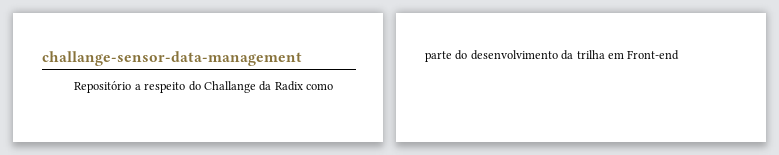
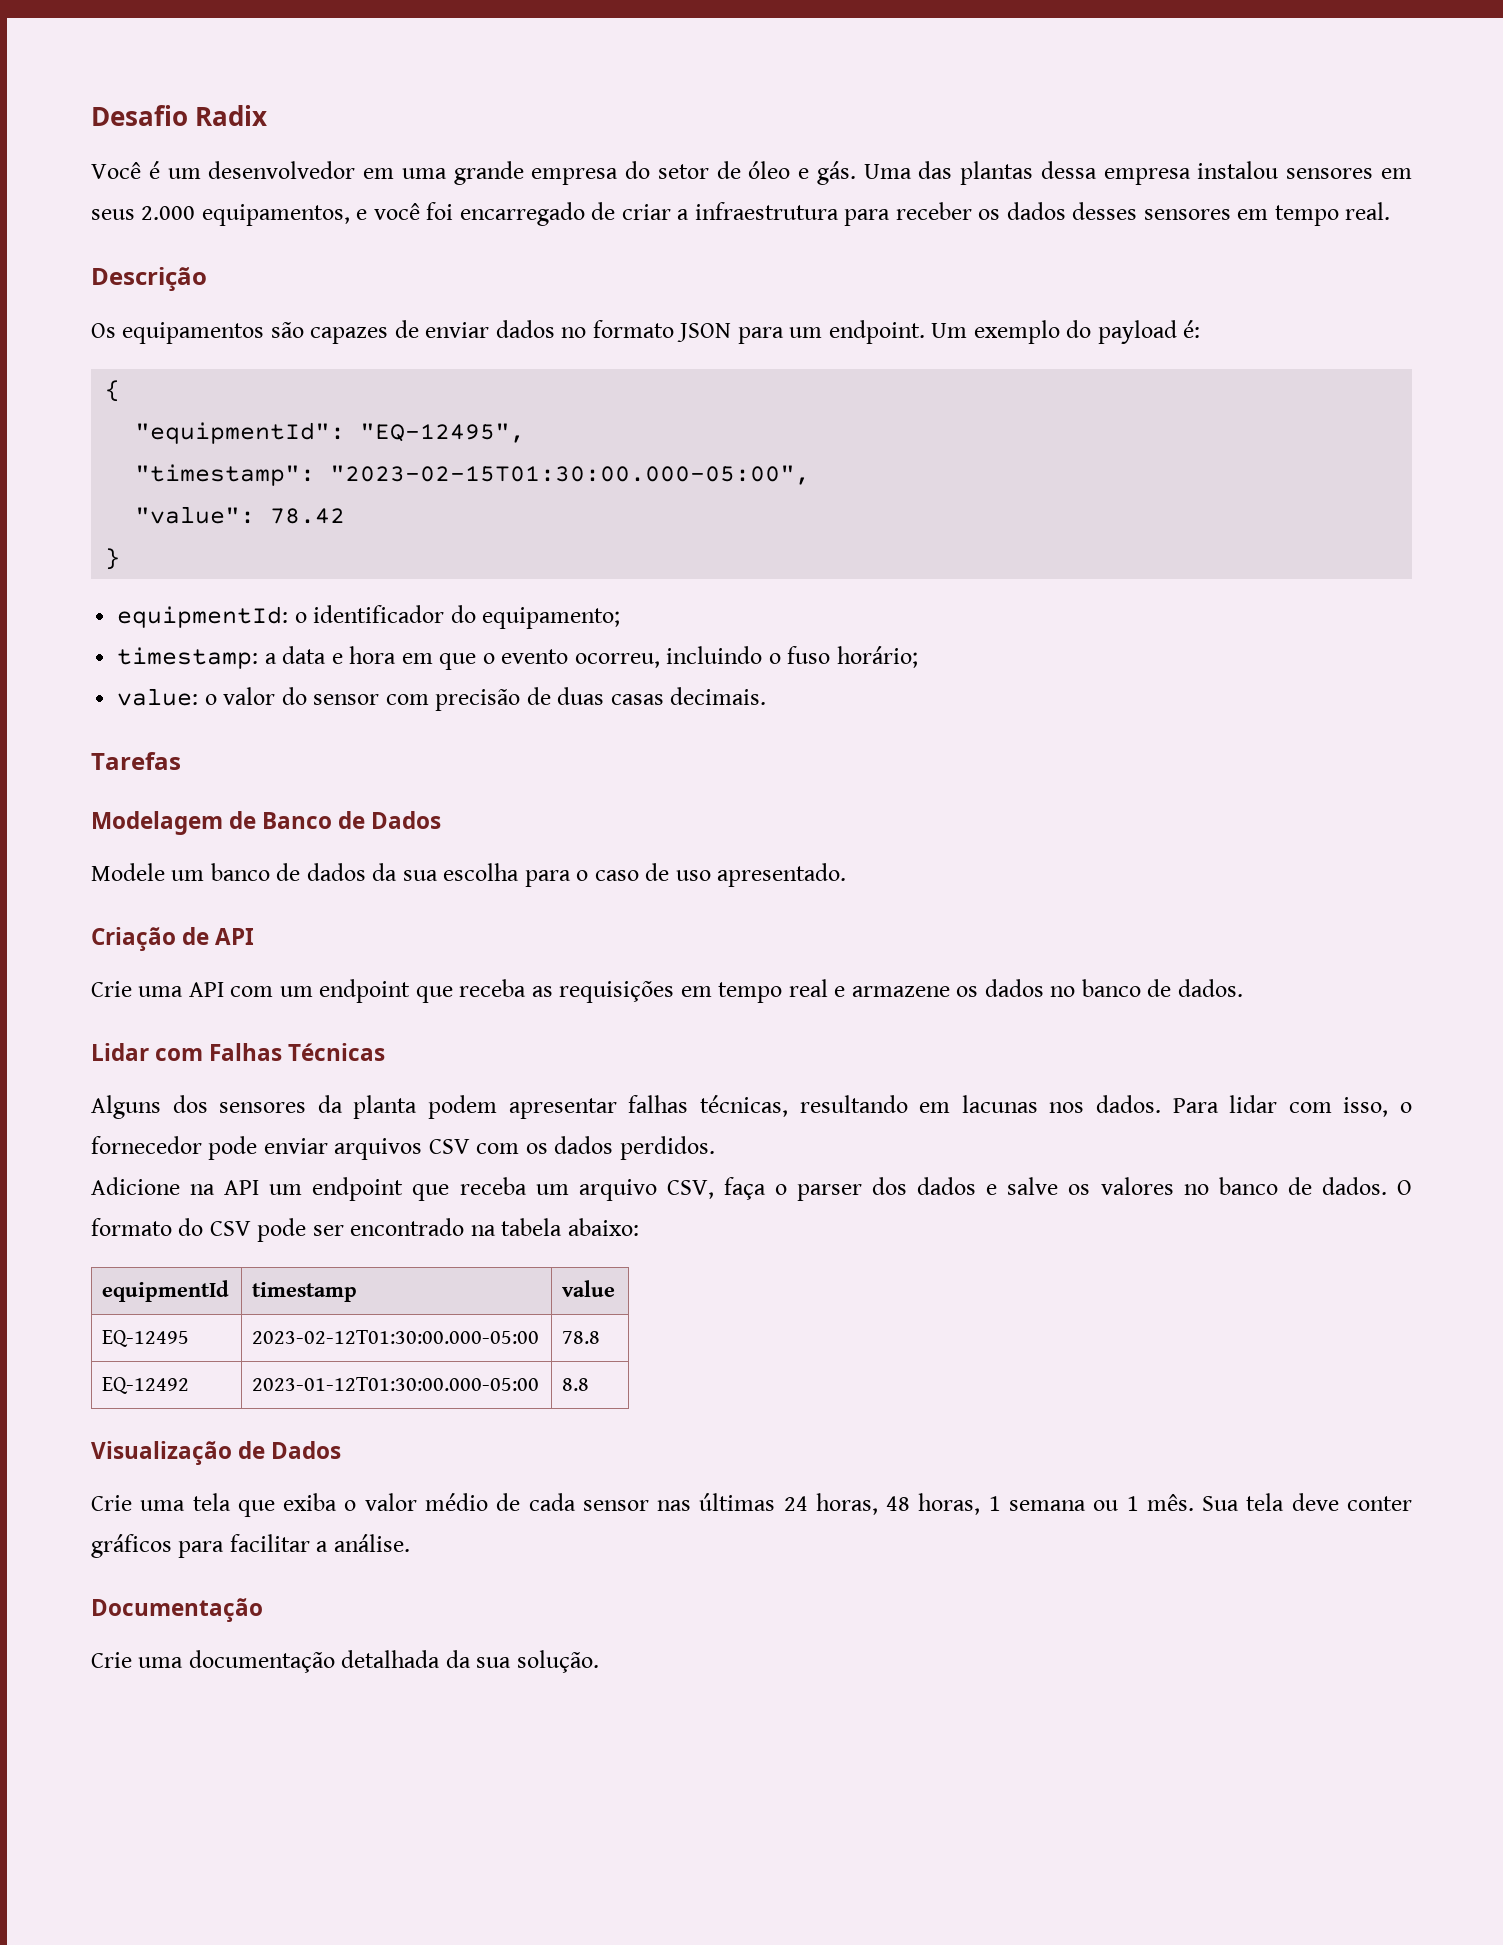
[42,51,302,66] [74,81,334,93] [425,50,680,62] challange-sensor-data-management // Repositório a respeito do Challange da Radix como parte do desenvolvimento da trilha em Front-end -> [91,105,268,126] [91,161,1412,185] [91,202,1391,226] [91,267,207,291] [91,320,1201,344] [105,380,121,402] [135,422,526,444] [135,464,811,486] [135,506,346,524] [105,548,121,570] [117,605,621,629] [117,646,918,670] [117,687,767,711] [91,752,181,770] [91,811,442,835] [91,863,847,887] [91,927,255,951] [91,979,1243,1003] [91,1043,386,1061] [91,1095,1412,1119] [91,1136,715,1160] [91,1177,1413,1201] [91,1218,639,1242] [102,1280,230,1302] [252,1282,358,1302] [562,1280,616,1297] [102,1330,190,1347] [252,1330,540,1344] [562,1331,601,1344] [102,1377,190,1394] [252,1377,540,1391] [562,1378,590,1391] [91,1441,342,1465] [91,1493,1412,1517] [91,1534,410,1558] [91,1598,263,1622] [91,1650,599,1673] Desafio Radix // Você é um desenvolvedor em uma grande empresa do setor de óleo e gás. Uma das plantas dessa empresa instalou sensores em seus 2.000 equipamentos, e você foi encarregado de criar a infraestrutura para receber os dados desses sensores em tempo real. // Descrição // Os equipamentos são capazes de enviar dados no formato JSON para um endpoint. Um exemplo do payload é: // { // "equipmentId": "EQ-12495", // "timestamp": "2023-02-15T01:30:00.000-05:00", // "value": 78.42 // } // equipmentId: o identificador do equipamento; // timestamp: a data e hora em que o evento ocorreu, incluindo o fuso horário; // value: o valor do sensor com precisão de duas casas decimais. // Tarefas // Modelagem de Banco de Dados // Modele um banco de dados da sua escolha para o caso de uso apresentado. // Criação de API // Crie uma API com um endpoint que receba as requisições em tempo real e armazene os dados no banco de dados. // Lidar com Falhas Técnicas // Alguns dos sensores da planta podem apresentar falhas técnicas, resultando em lacunas nos dados. Para lidar com isso, o fornecedor pode enviar arquivos CSV com os dados perdidos. // Adicione na API um endpoint que receba um arquivo CSV, faça o parser dos dados e salve os valores no banco de dados. O formato do CSV pode ser encontrado na tabela abaixo: // equipmentId | timestamp | value // EQ-12495 | 2023-02-12T01:30:00.000-05:00 | 78.8 // EQ-12492 | 2023-01-12T01:30:00.000-05:00 | 8.8 // Visualização de Dados // Crie uma tela que exiba o valor médio de cada sensor nas últimas 24 horas, 48 horas, 1 semana ou 1 mês. Sua tela deve conter gráficos para facilitar a análise. // Documentação // Crie uma documentação detalhada da sua solução.

